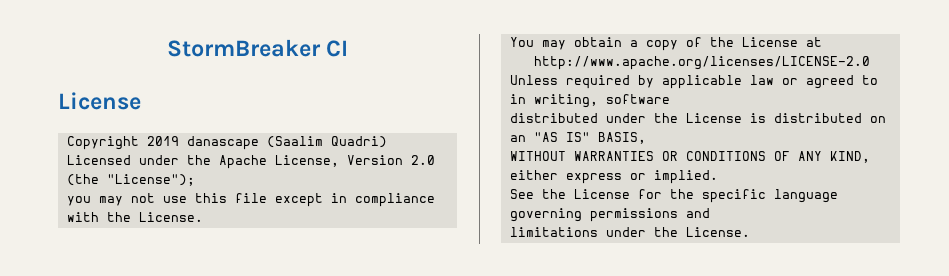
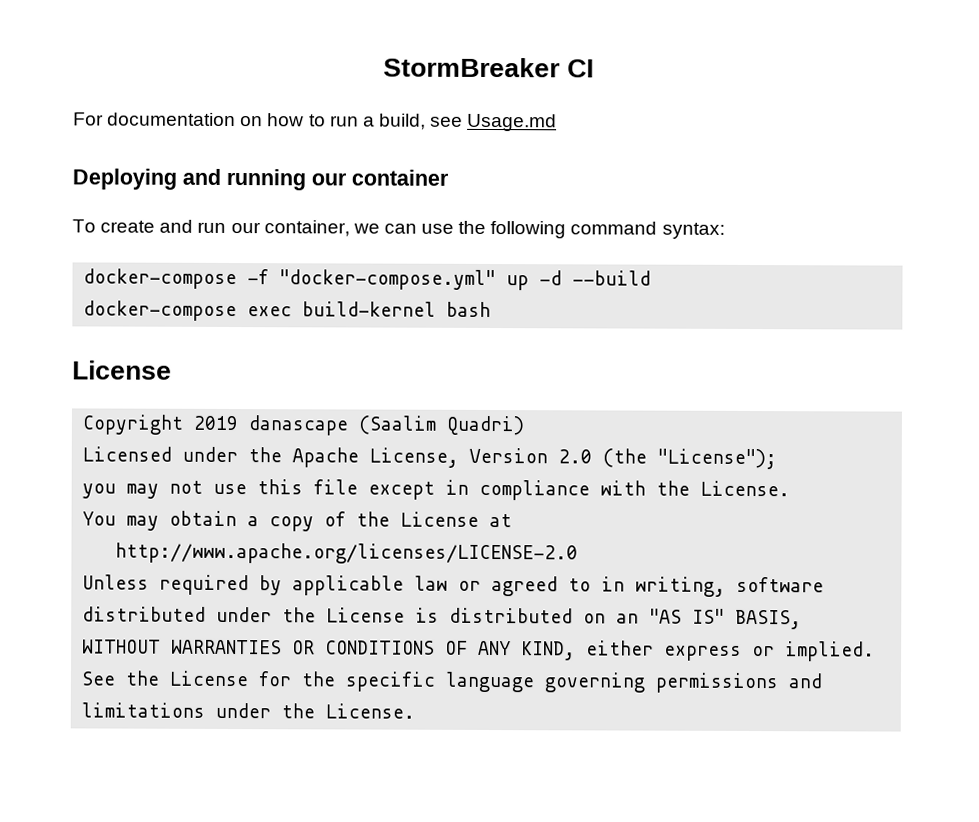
(349, 48) none -> [73,112,558,132] [72,168,449,191] [72,219,725,239] [83,268,652,291] [83,300,492,322] // For documentation on how to run a build, see Usage.md // Deploying and running our container // To create and run our container, we can use the following command syntax: // docker-compose -f "docker-compose.yml" up -d --build // docker-compose exec build-kernel bash

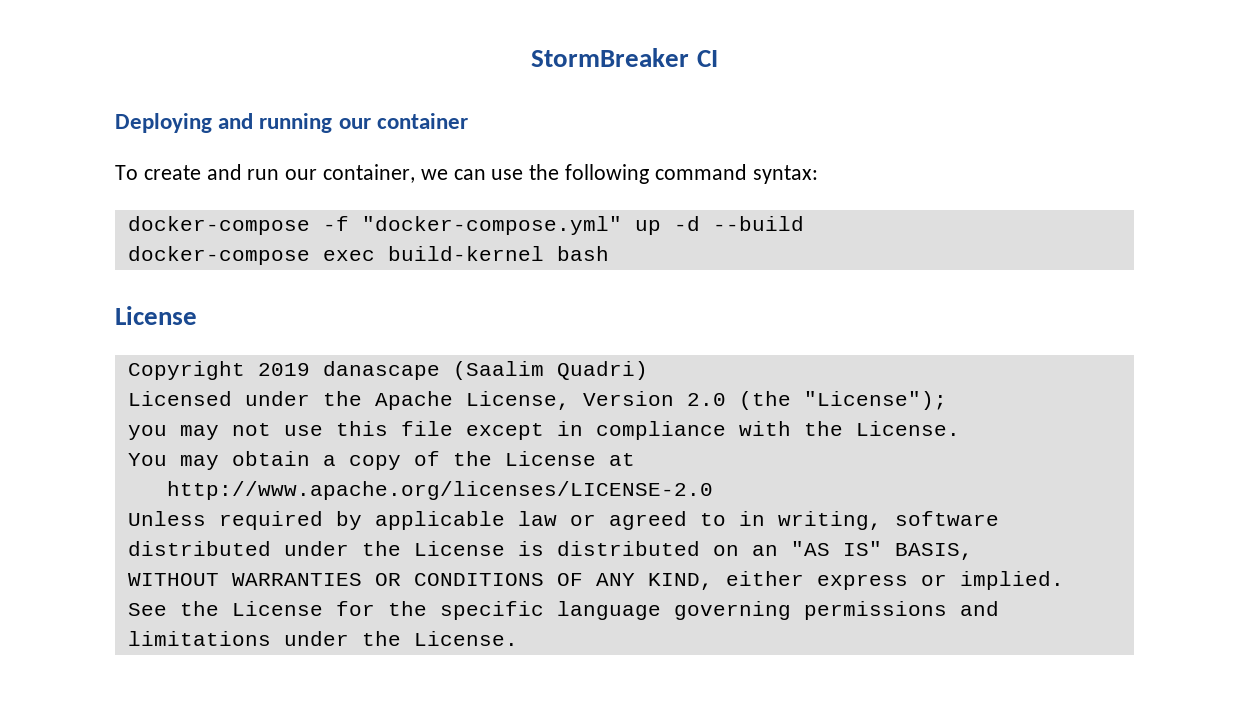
[73,112,558,132] // For documentation on how to run a build, see Usage.md -> (718, 58) none

